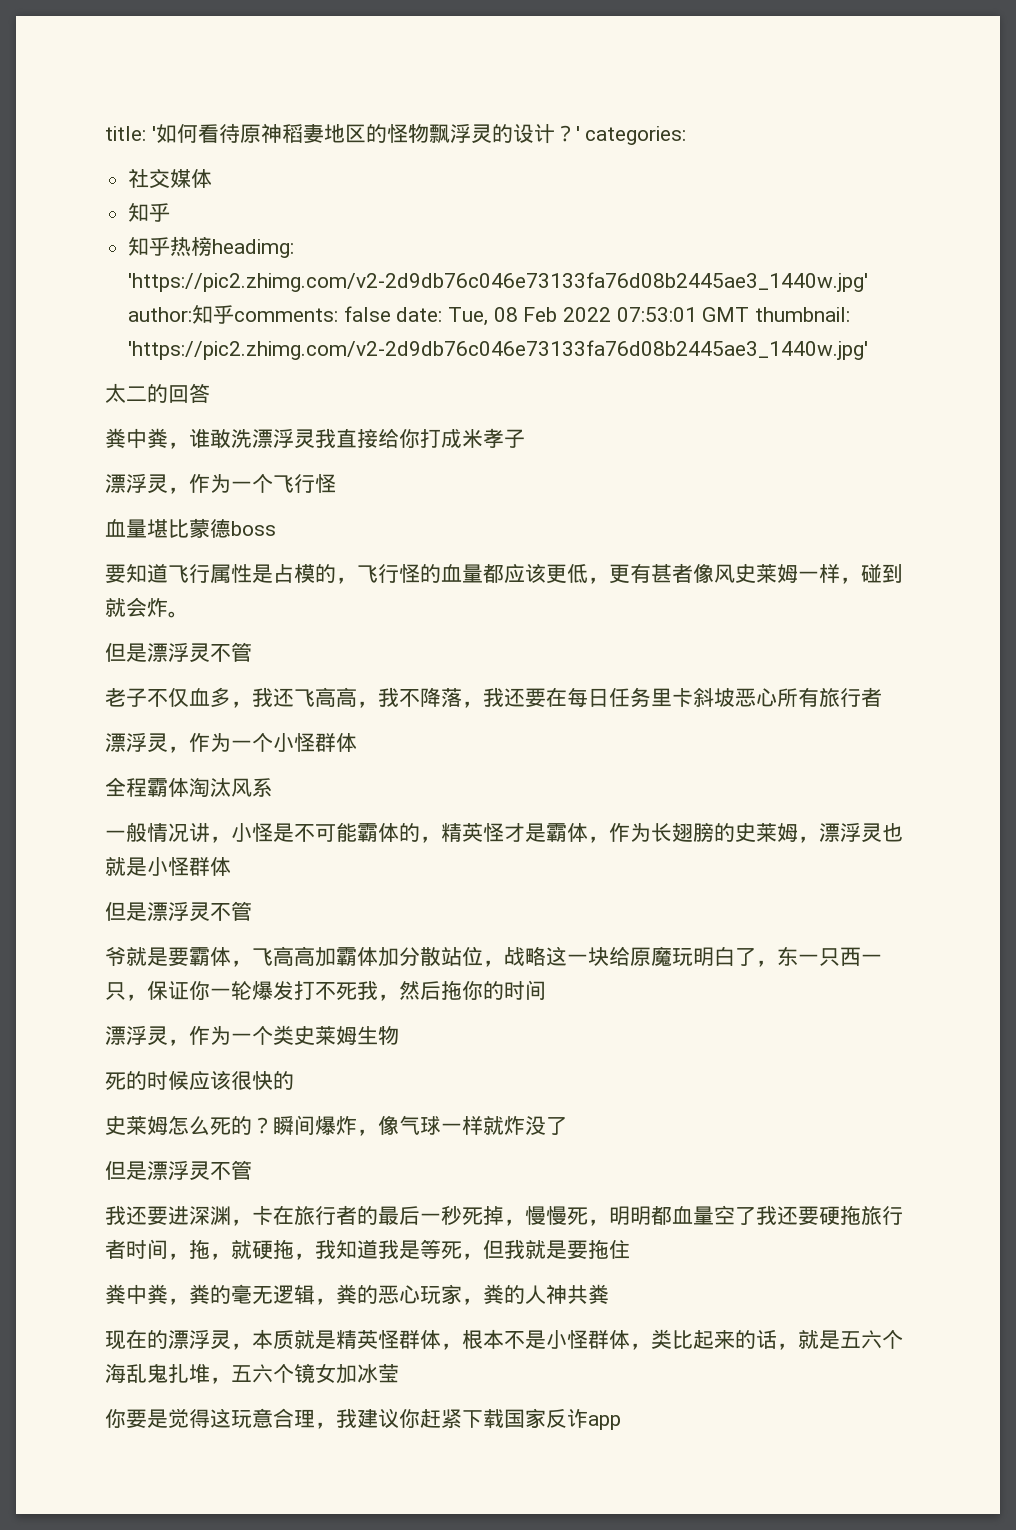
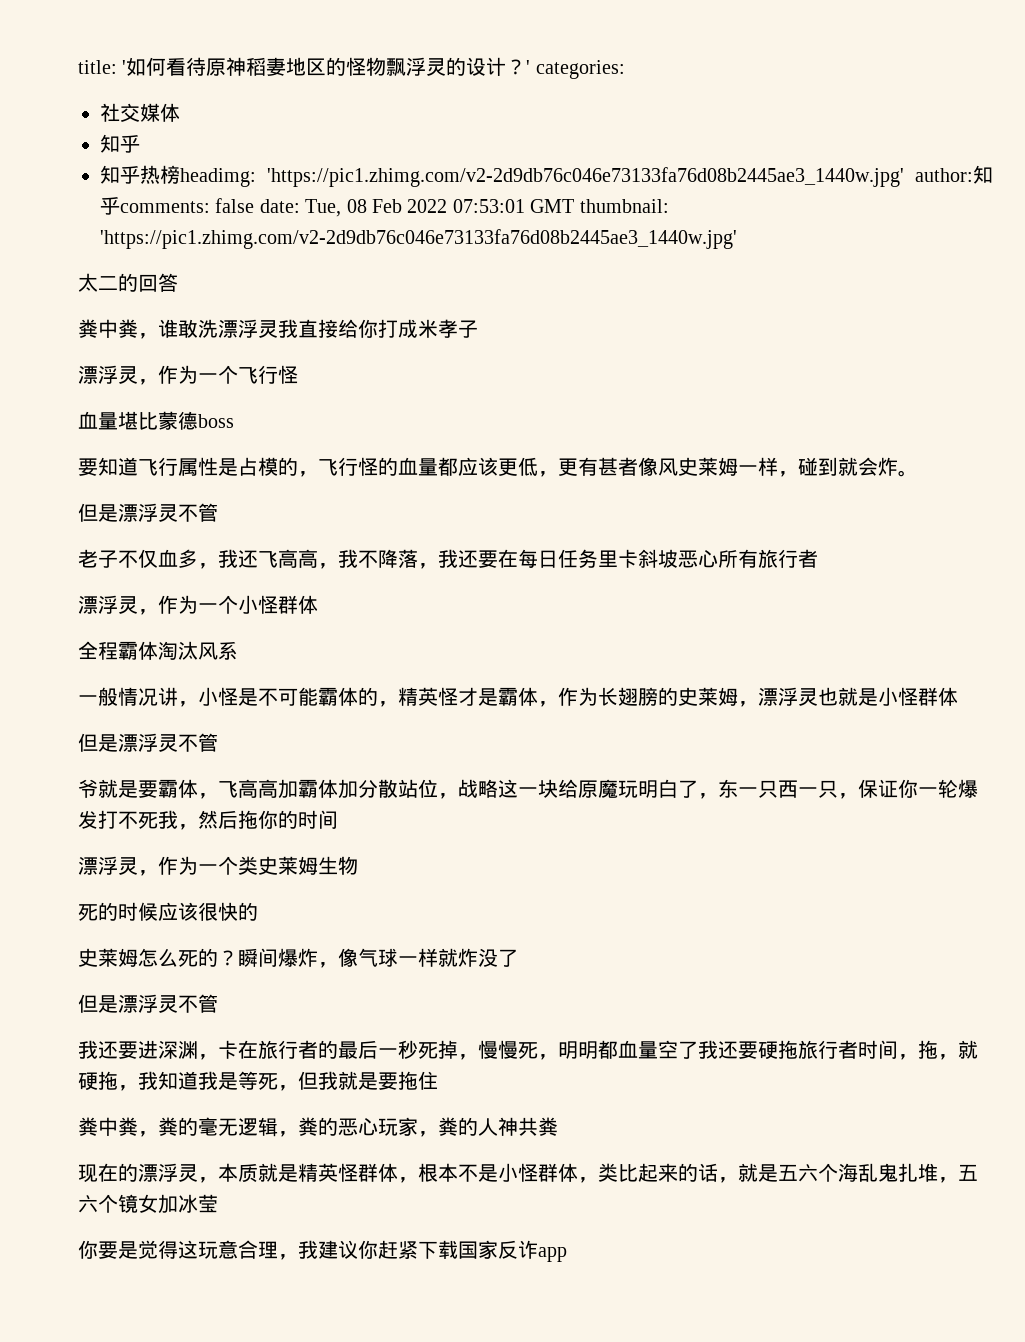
[128,272,869,292] 'https://pic2.zhimg.com/v2-2d9db76c046e73133fa76d08b2445ae3_1440w.jpg' -> [267,167,904,187] 'https://pic1.zhimg.com/v2-2d9db76c046e73133fa76d08b2445ae3_1440w.jpg'
[128,340,869,360] 'https://pic2.zhimg.com/v2-2d9db76c046e73133fa76d08b2445ae3_1440w.jpg' -> [100,229,737,249] 'https://pic1.zhimg.com/v2-2d9db76c046e73133fa76d08b2445ae3_1440w.jpg'

